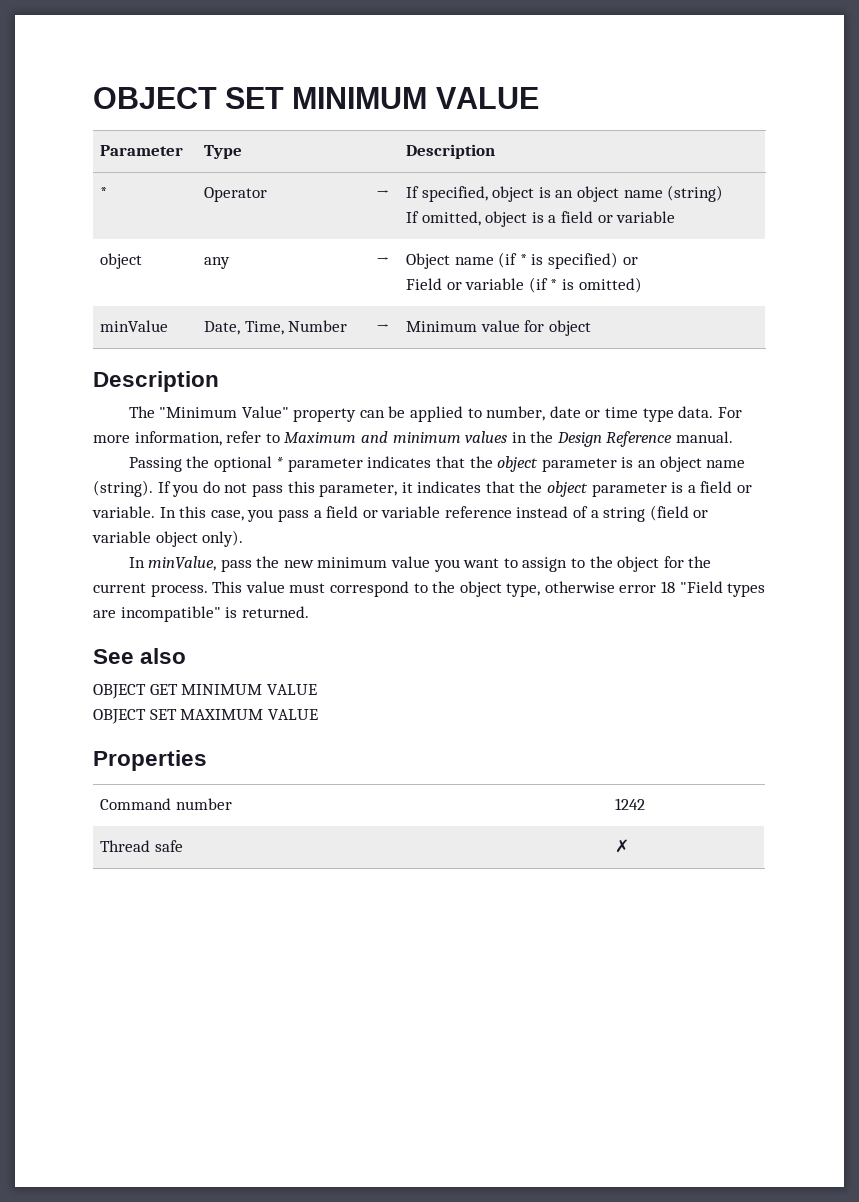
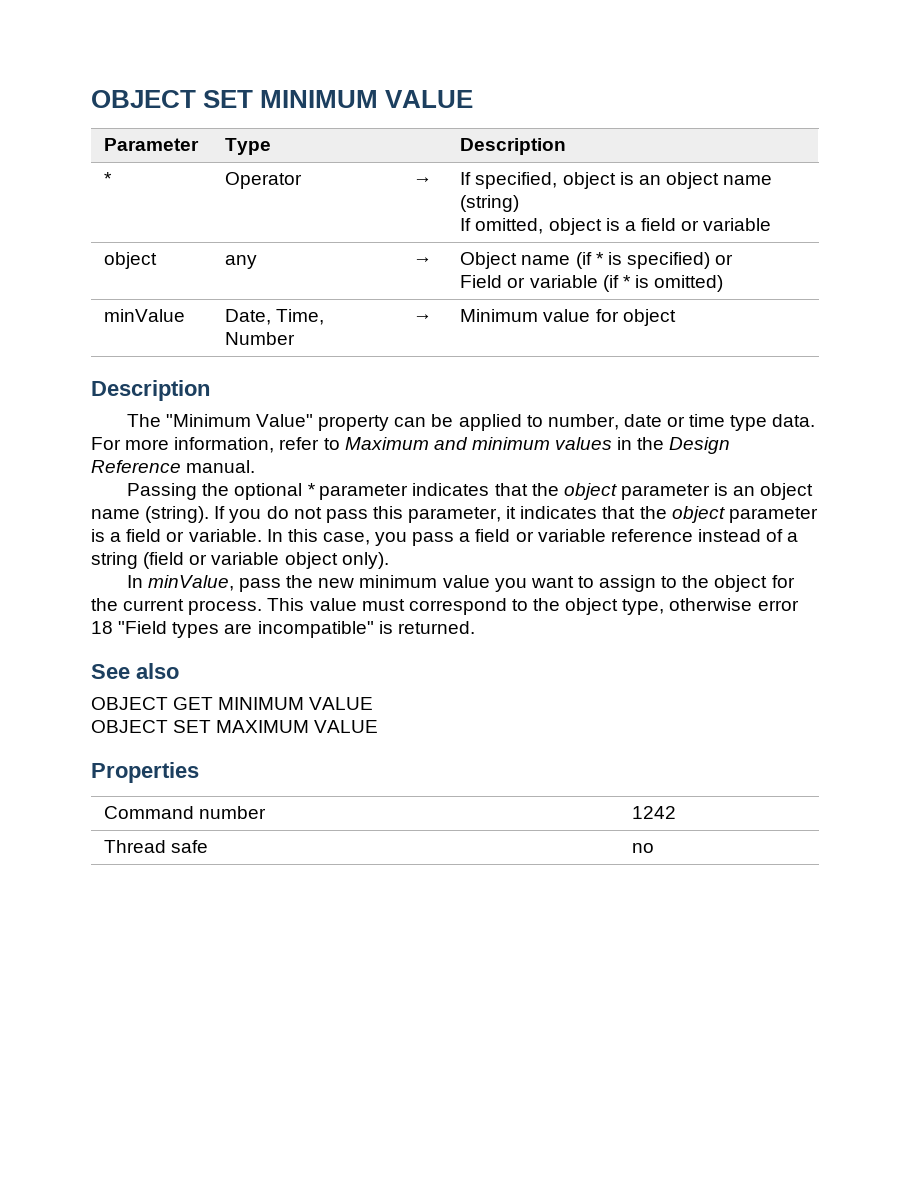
[615,839,630,853] ✗ -> [632,843,655,853] no

